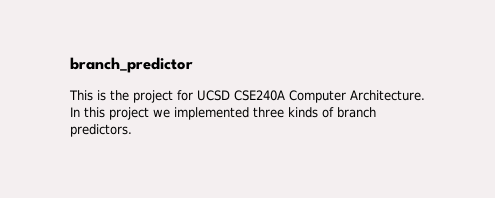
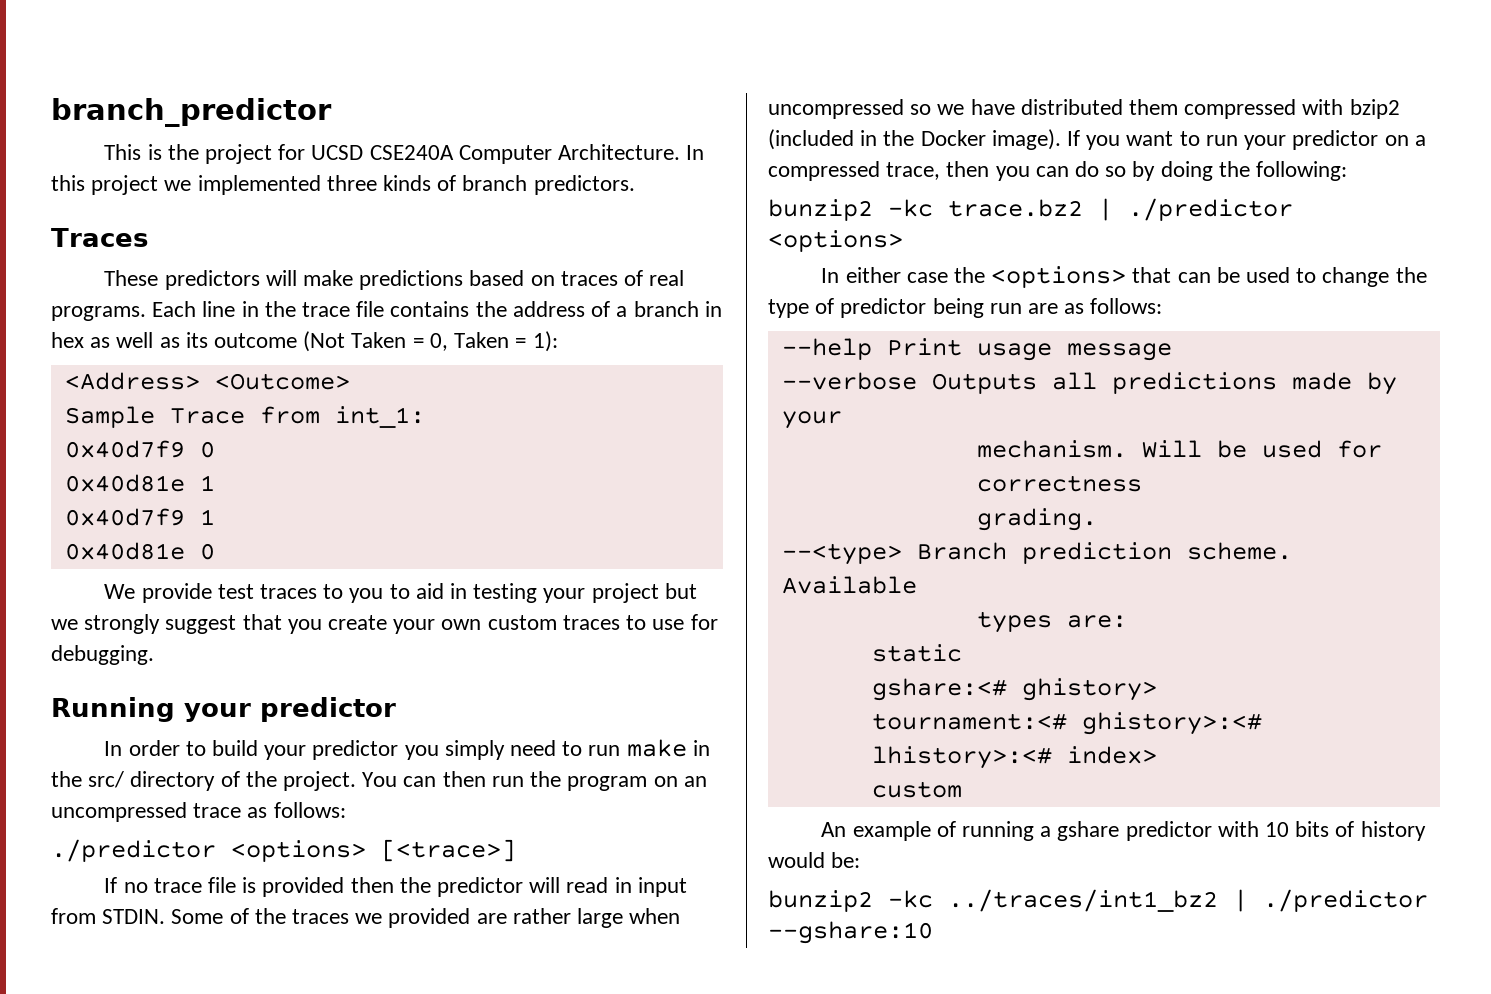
(132, 130) none -> [51,228,148,247] [104,270,685,290] [51,301,722,321] [51,331,558,352] [64,372,350,390] [64,406,425,428] [64,440,215,458] [64,474,215,492] [64,508,215,526] [64,542,215,560] [104,583,697,603] [51,614,718,634] [51,645,154,665] [51,697,396,722] [104,739,710,760] [51,771,707,791] [51,802,346,822] [51,839,516,862] [104,877,687,897] [51,908,681,928] [768,99,1400,119] [768,129,1426,150] [768,161,1348,181] [768,198,1293,221] [768,230,903,252] [821,266,1427,288] [768,298,1163,318] [781,338,1172,361] [781,372,1397,395] [781,411,842,429] [976,440,1382,458] [976,475,1142,492] [976,508,1097,531] [781,542,1292,565] [781,576,917,594] [976,611,1127,633] [871,644,962,662] [871,678,1157,701] [871,712,1262,735] [871,746,1157,769] [871,781,962,798] [821,821,1426,841] [768,852,861,868] [768,889,1428,912] [768,921,933,944] // Traces // These predictors will make predictions based on traces of real programs. Each line in the trace file contains the address of a branch in hex as well as its outcome (Not Taken = 0, Taken = 1): // <Address> <Outcome> // Sample Trace from int_1: // 0x40d7f9 0 // 0x40d81e 1 // 0x40d7f9 1 // 0x40d81e 0 // We provide test traces to you to aid in testing your project but we strongly suggest that you create your own custom traces to use for debugging. // Running your predictor // In order to build your predictor you simply need to run make in the src/ directory of the project. You can then run the program on an uncompressed trace as follows: // ./predictor <options> [<trace>] // If no trace file is provided then the predictor will read in input from STDIN. Some of the traces we provided are rather large when uncompressed so we have distributed them compressed with bzip2 (included in the Docker image). If you want to run your predictor on a compressed trace, then you can do so by doing the following: // bunzip2 -kc trace.bz2 | ./predictor <options> // In either case the <options> that can be used to change the type of predictor being run are as follows: // --help Print usage message // --verbose Outputs all predictions made by your // mechanism. Will be used for correctness // grading. // --<type> Branch prediction scheme. Available // types are: // static // gshare:<# ghistory> // tournament:<# ghistory>:<# lhistory>:<# index> // custom // An example of running a gshare predictor with 10 bits of history would be: // bunzip2 -kc ../traces/int1_bz2 | ./predictor --gshare:10

